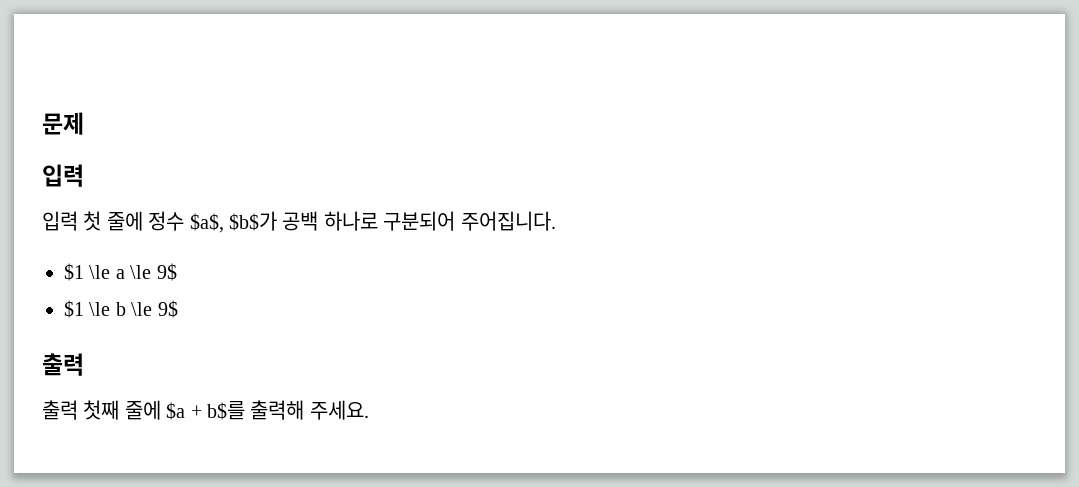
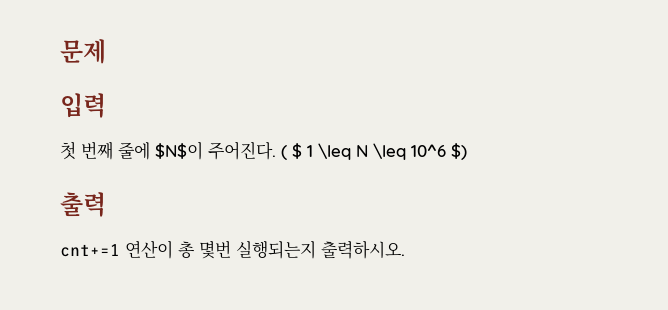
[42,211,556,233] [64,263,177,281] [64,300,178,318] [42,353,84,376] [42,400,369,420] 입력 첫 줄에 정수 $a$, $b$가 공백 하나로 구분되어 주어집니다. // $1 \le a \le 9$ // $1 \le b \le 9$ // 출력 // 출력 첫째 줄에 $a + b$를 출력해 주세요. -> [60,141,467,160] [60,192,106,217] [60,240,405,259] 첫 번째 줄에 $N$이 주어진다. ( $ 1 \leq N \leq 10^6 $) // 출력 // cnt+=1 연산이 총 몇번 실행되는지 출력하시오.

